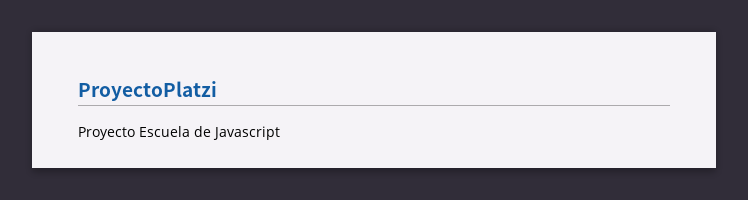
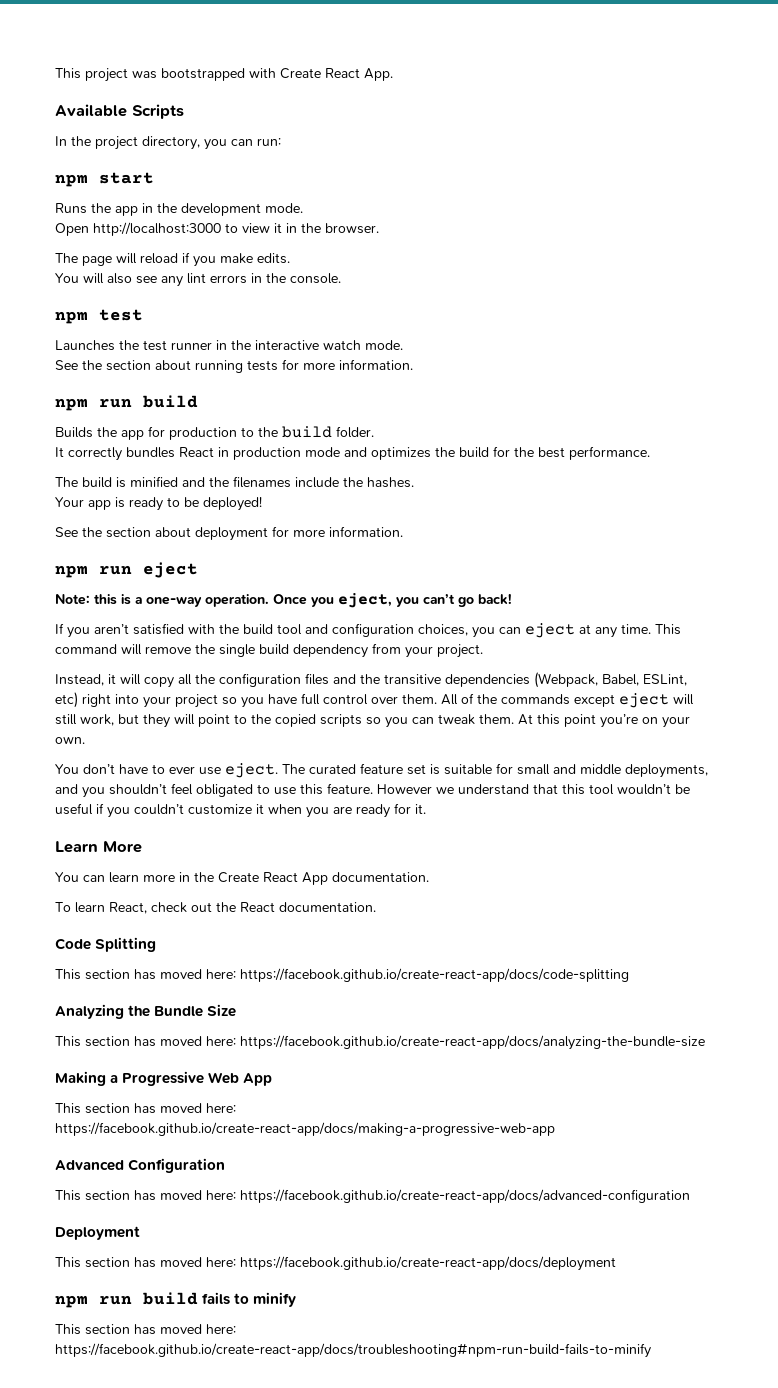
[78,81,217,101] [78,126,280,140] ProyectoPlatzi // Proyecto Escuela de Javascript -> [55,68,393,82] [55,104,184,119] [55,136,281,150] [55,172,154,187] [55,203,303,216] [55,222,379,236] [55,252,290,267] [55,273,341,287] [55,309,143,324] [55,340,403,351] [55,359,413,373] [55,395,198,411] [55,426,374,440] [55,446,650,461] [55,476,414,488] [55,496,262,511] [55,526,403,541] [55,562,198,578] [55,593,512,608] [55,623,681,638] [55,643,483,658] [55,672,687,688] [55,692,694,708] [55,714,690,728] [55,737,85,744] [55,763,708,778] [55,783,690,798] [55,803,426,818] [55,841,142,853] [55,872,429,885] [55,902,376,914] [55,937,157,952] [55,968,629,982] [55,1004,237,1019] [55,1035,705,1050] [55,1071,273,1086] [55,1103,236,1114] [55,1122,555,1136] [55,1158,226,1173] [55,1189,690,1203] [55,1226,140,1240] [55,1256,616,1271] [55,1292,297,1308] [55,1324,236,1335] [55,1343,651,1358] This project was bootstrapped with Create React App. // Available Scripts // In the project directory, you can run: // npm start // Runs the app in the development mode. // Open http://localhost:3000 to view it in the browser. // The page will reload if you make edits. // You will also see any lint errors in the console. // npm test // Launches the test runner in the interactive watch mode. // See the section about running tests for more information. // npm run build // Builds the app for production to the build folder. // It correctly bundles React in production mode and optimizes the build for the best performance. // The build is minified and the filenames include the hashes. // Your app is ready to be deployed! // See the section about deployment for more information. // npm run eject // Note: this is a one-way operation. Once you eject, you can’t go back! // If you aren’t satisfied with the build tool and configuration choices, you can eject at any time. This command will remove the single build dependency from your project. // Instead, it will copy all the configuration files and the transitive dependencies (Webpack, Babel, ESLint, etc) right into your project so you have full control over them. All of the commands except eject will still work, but they will point to the copied scripts so you can tweak them. At this point you’re on your own. // You don’t have to ever use eject. The curated feature set is suitable for small and middle deployments, and you shouldn’t feel obligated to use this feature. However we understand that this tool wouldn’t be useful if you couldn’t customize it when you are ready for it. // Learn More // You can learn more in the Create React App documentation. // To learn React, check out the React documentation. // Code Splitting // This section has moved here: https://facebook.github.io/create-react-app/docs/code-splitting // Analyzing the Bundle Size // This section has moved here: https://facebook.github.io/create-react-app/docs/analyzing-the-bundle-size // Making a Progressive Web App // This section has moved here: https://facebook.github.io/create-react-app/docs/making-a-progressive-web-app // Advanced Configuration // This section has moved here: https://facebook.github.io/create-react-app/docs/advanced-configuration // Deployment // This section has moved here: https://facebook.github.io/create-react-app/docs/deployment // npm run build fails to minify // This section has moved here: https://facebook.github.io/create-react-app/docs/troubleshooting#npm-run-build-fails-to-minify

